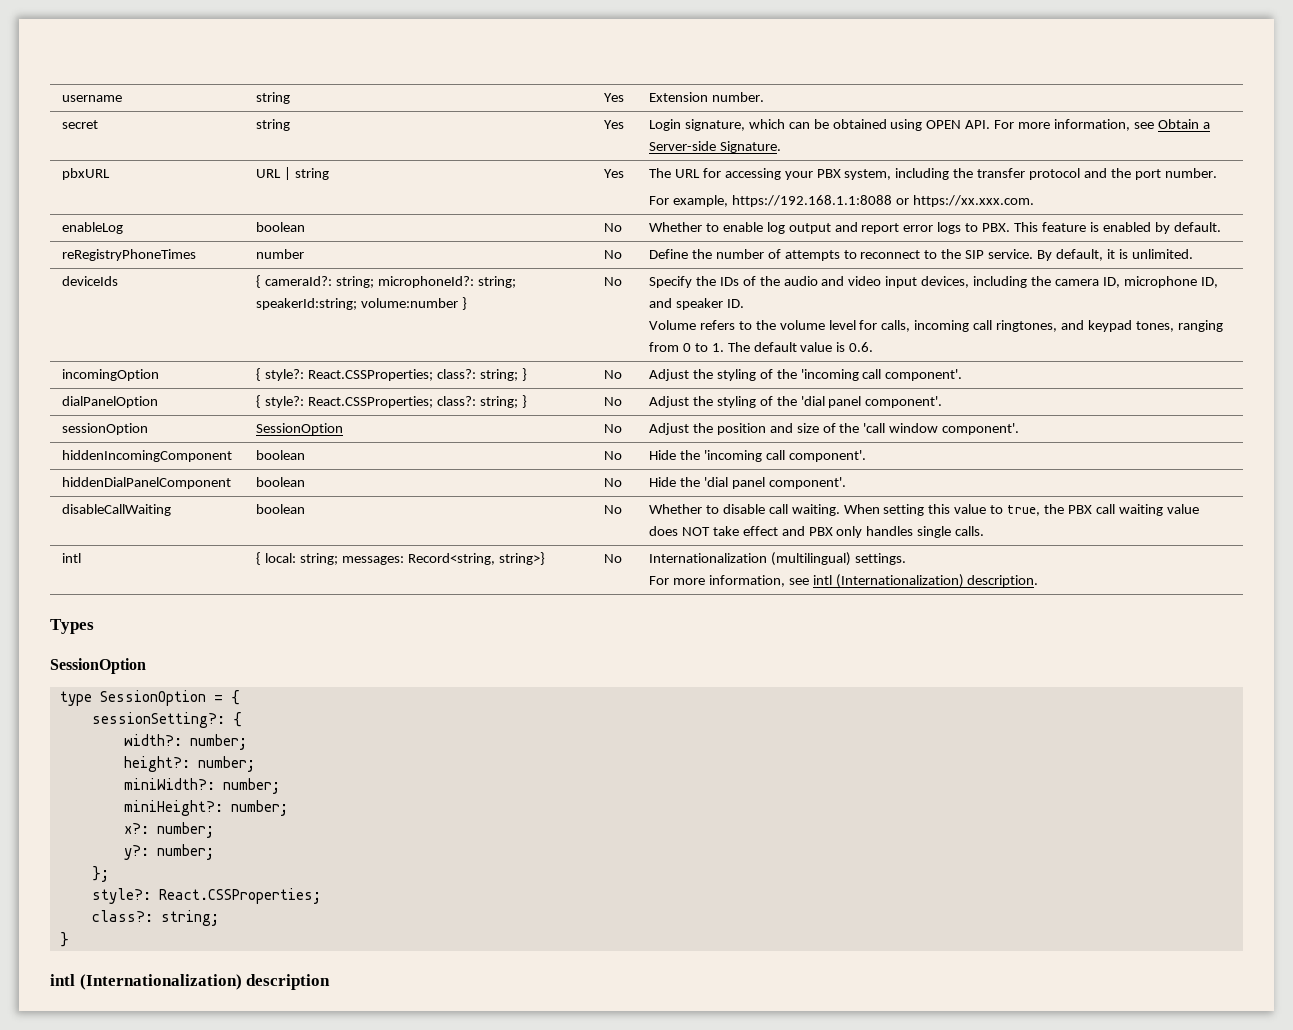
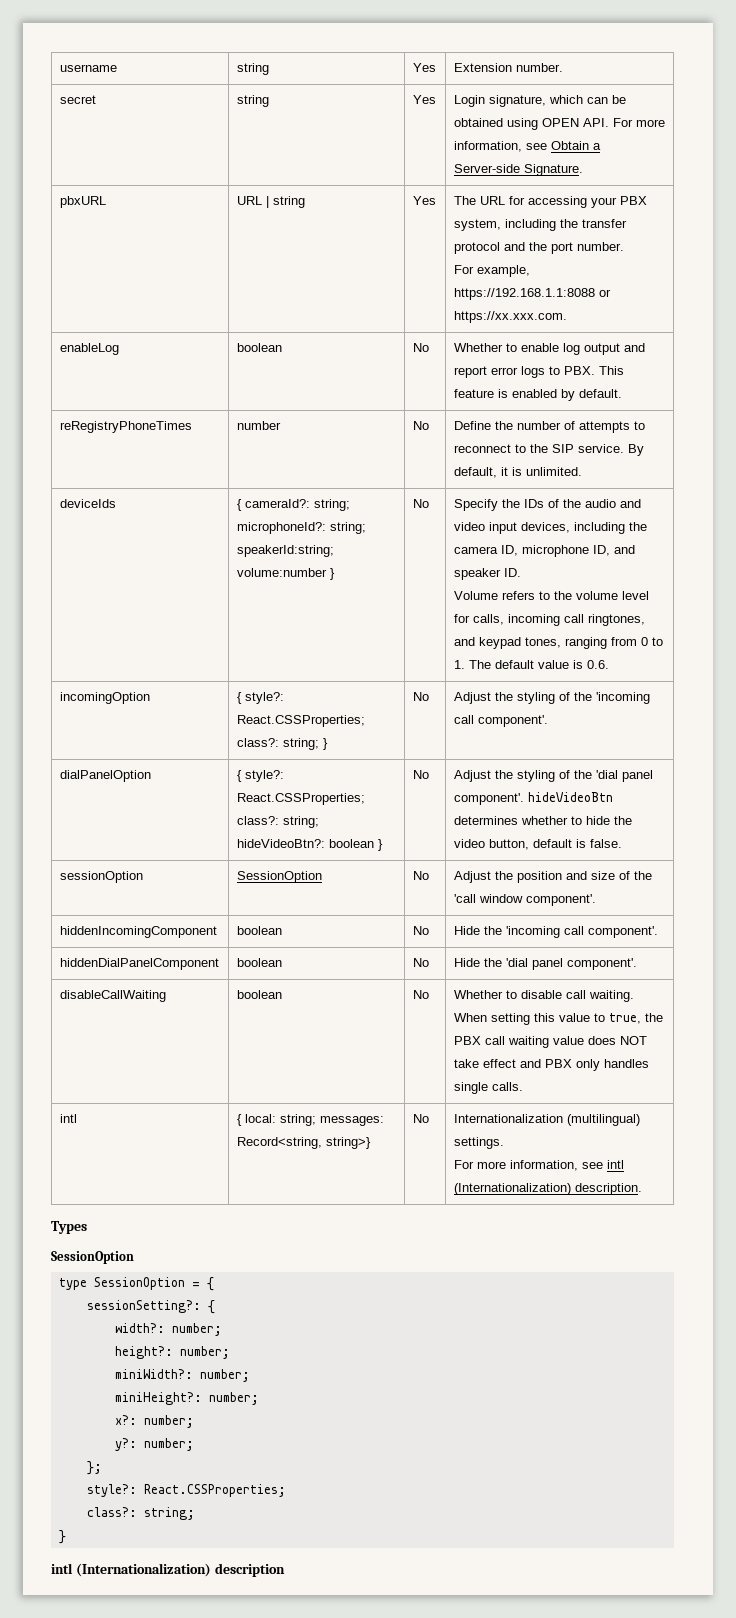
(518, 402) none -> [236,839,374,848] hideVideoBtn?: boolean
(943, 402) none -> [527,792,613,802] [453,816,632,825] [453,839,622,850] hideVideoBtn determines whether to hide the video button, default is false.

